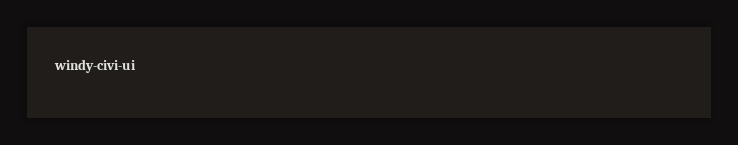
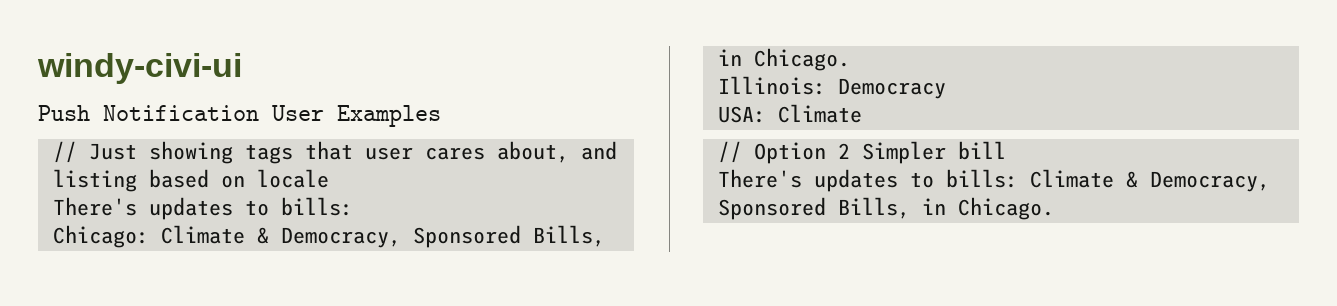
(136, 66) none -> [38,105,441,127] [52,141,617,164] [52,169,329,192] [52,197,353,220] [52,225,605,248] [717,48,850,71] [717,76,946,99] [717,104,862,123] [717,141,1006,164] [717,169,1270,192] [717,197,1054,220] // Push Notification User Examples // // Just showing tags that user cares about, and listing based on locale // There's updates to bills: // Chicago: Climate & Democracy, Sponsored Bills, in Chicago. // Illinois: Democracy // USA: Climate // // Option 2 Simpler bill // There's updates to bills: Climate & Democracy, Sponsored Bills, in Chicago.

